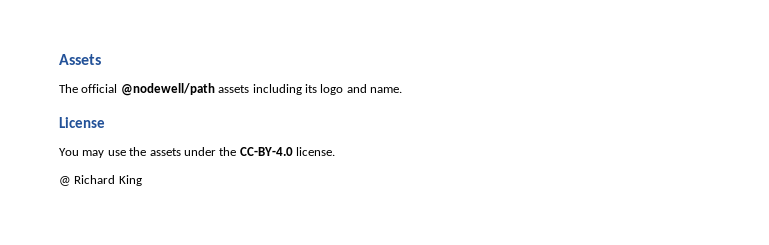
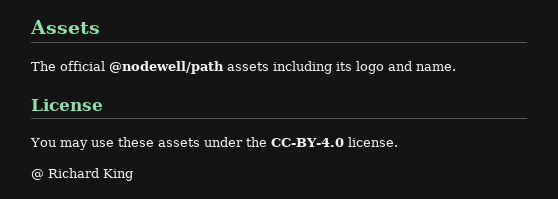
[129,147,147,156] the -> [117,137,154,147] these

